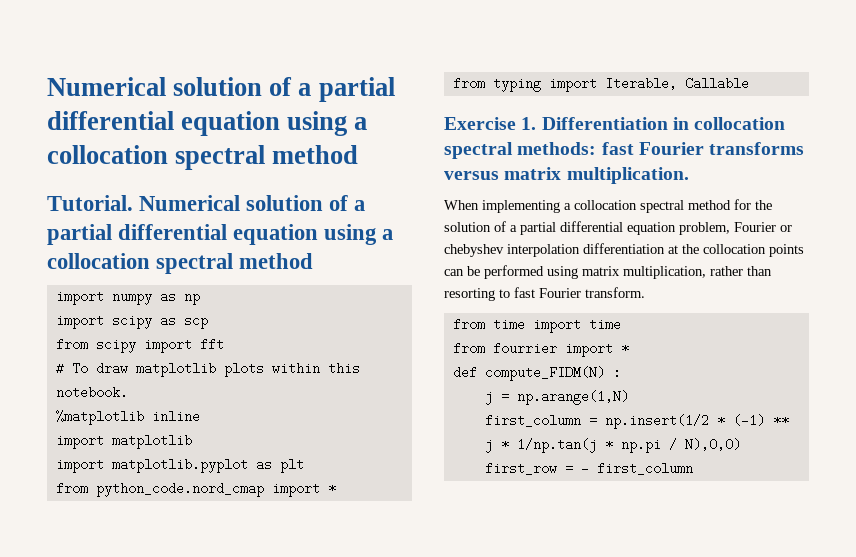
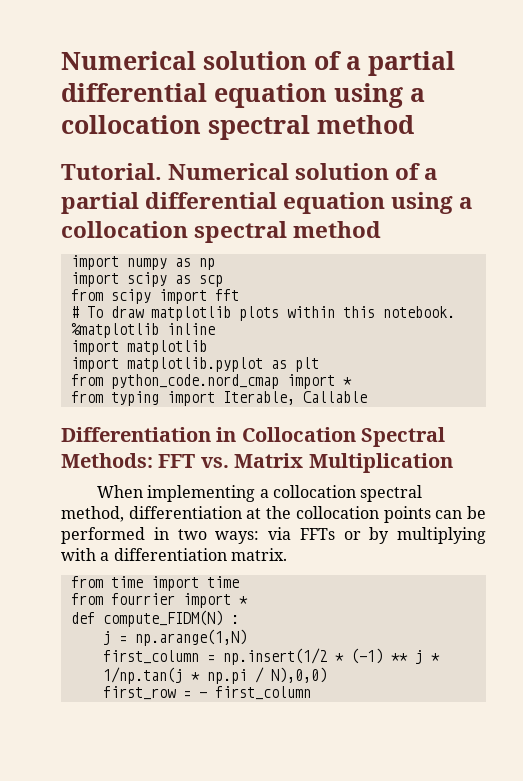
[444,117,786,130] [444,142,805,159] [444,167,689,184] Exercise 1. Differentiation in collocation spectral methods: fast Fourier transforms versus matrix multiplication. -> [61,427,446,447] [61,453,453,473] Differentiation in Collocation Spectral Methods: FFT vs. Matrix Multiplication
[688,199,772,210] [444,221,792,235] [444,244,580,257] method for the solution of a partial differential equation problem, Fourier or chebyshev interpolation -> [61,506,124,522] method,
[547,266,772,279] [444,287,645,301] using matrix multiplication, rather than resorting to fast Fourier transform. -> [153,527,486,544] [61,548,287,561] in two ways: via FFTs or by multiplying with a differentiation matrix.

